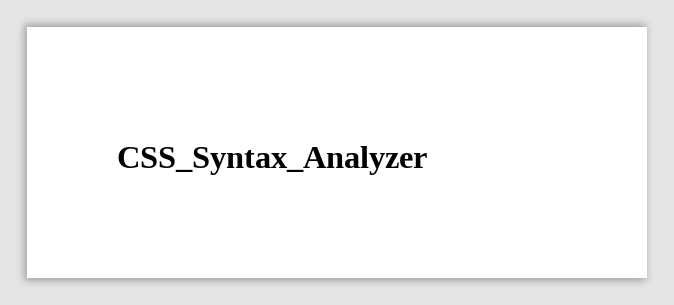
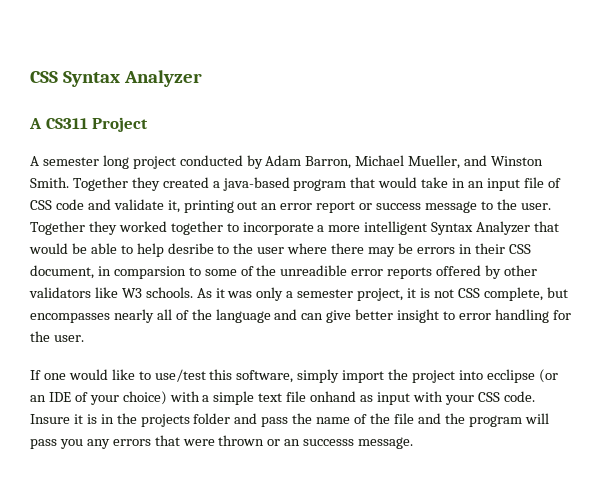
[117,146,427,175] CSS_Syntax_Analyzer -> [30,70,202,87] [29,117,149,132] [30,155,544,169] [30,177,561,191] [30,199,551,213] [30,221,560,235] [29,243,531,257] [30,265,537,279] [29,287,568,301] [30,309,571,323] [30,331,84,342] [30,369,558,383] [30,391,535,405] [30,413,549,427] [30,435,414,449] CSS Syntax Analyzer // A CS311 Project // A semester long project conducted by Adam Barron, Michael Mueller, and Winston Smith. Together they created a java-based program that would take in an input file of CSS code and validate it, printing out an error report or success message to the user. Together they worked together to incorporate a more intelligent Syntax Analyzer that would be able to help desribe to the user where there may be errors in their CSS document, in comparsion to some of the unreadible error reports offered by other validators like W3 schools. As it was only a semester project, it is not CSS complete, but encompasses nearly all of the language and can give better insight to error handling for the user. // If one would like to use/test this software, simply import the project into ecclipse (or an IDE of your choice) with a simple text file onhand as input with your CSS code. Insure it is in the projects folder and pass the name of the file and the program will pass you any errors that were thrown or an successs message.

